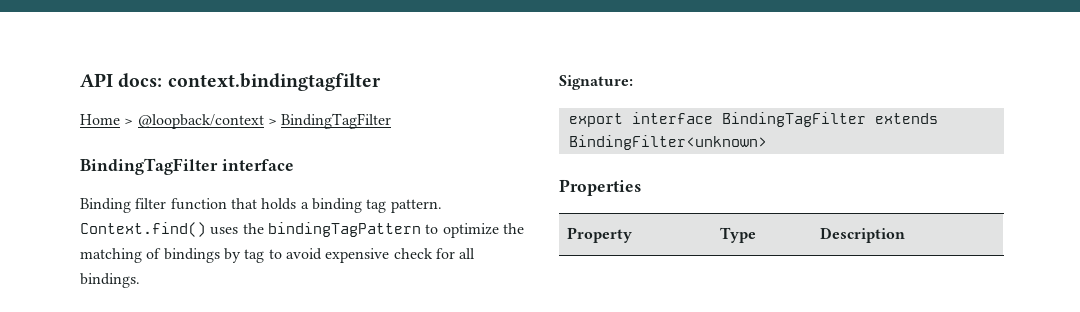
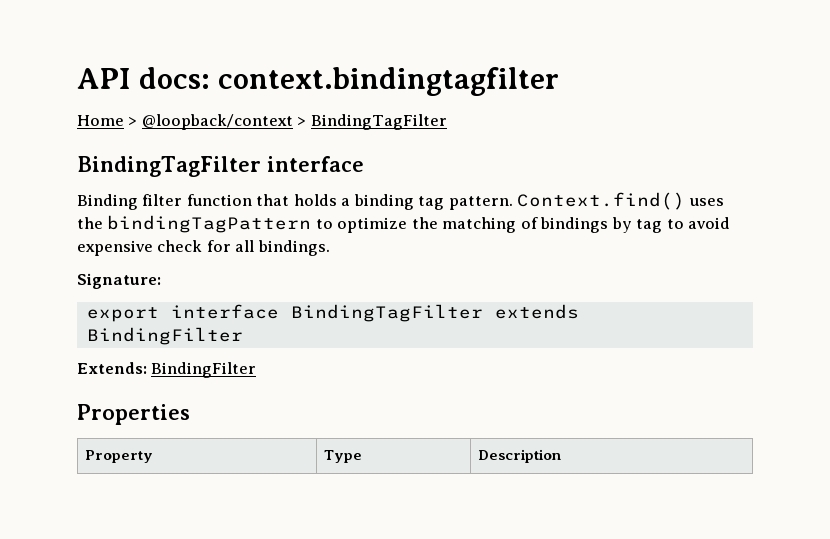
[568,135,767,150] BindingFilter<unknown> -> [86,327,243,345] [77,362,257,378] BindingFilter // Extends: BindingFilter

